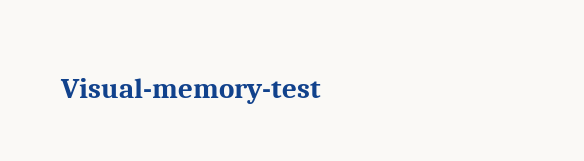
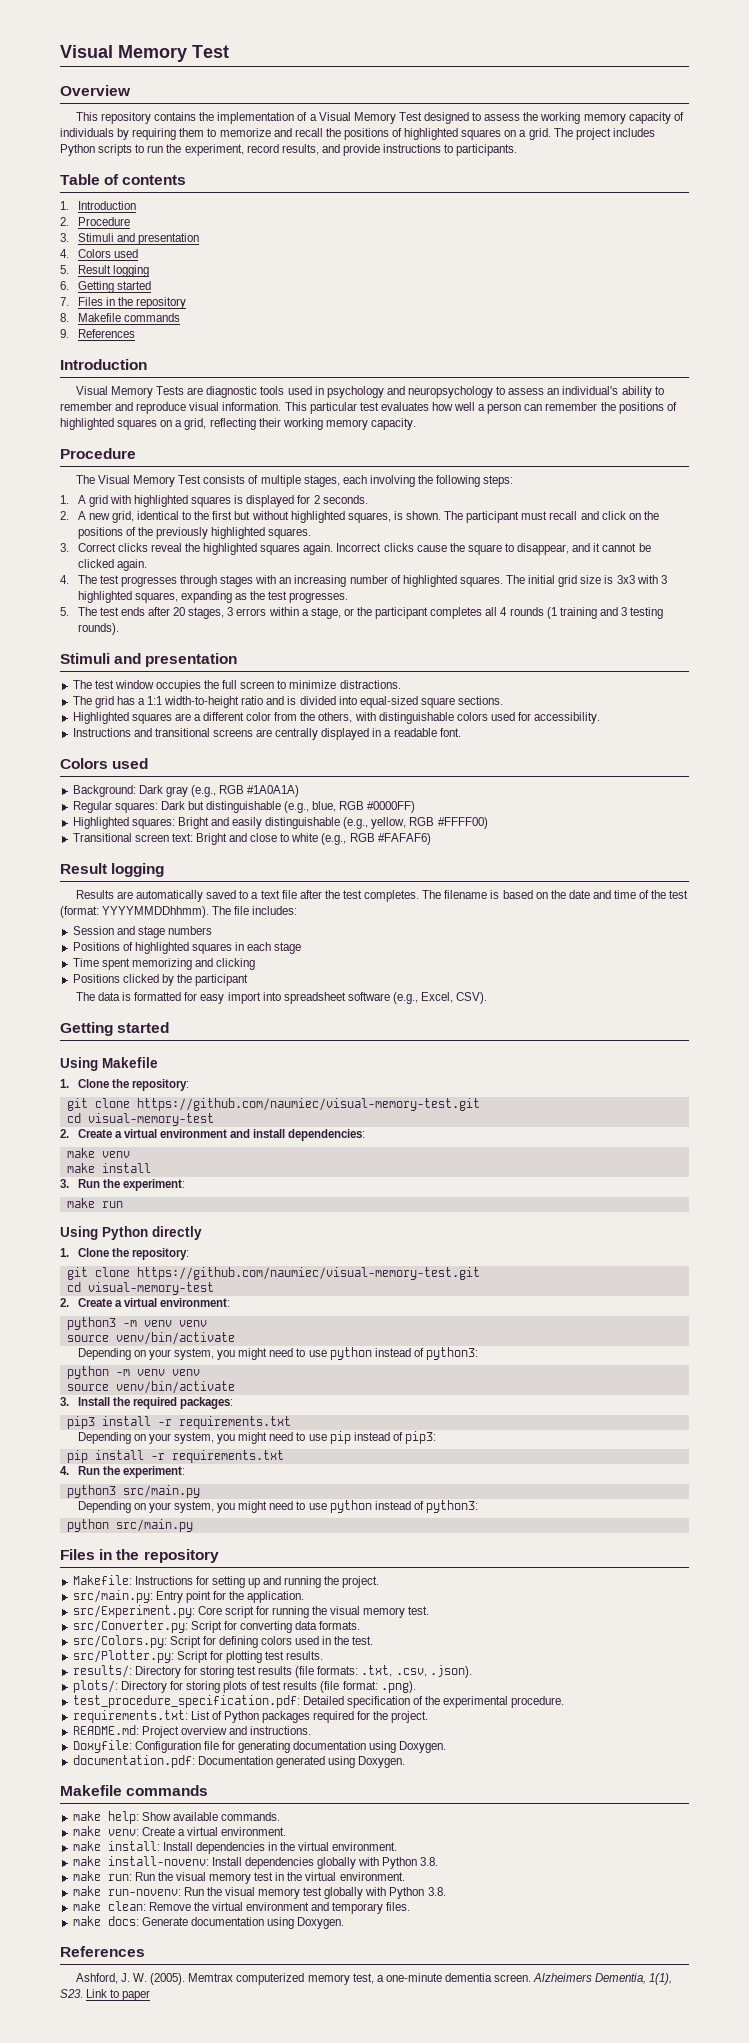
[60,78,321,104] Visual-memory-test -> [60,45,229,62] [60,85,131,96] [75,112,684,124] [60,128,655,140] [60,144,518,156] [60,174,187,185] [60,201,136,210] [60,217,130,226] [60,233,199,245] [60,249,138,258] [60,265,149,277] [60,281,151,293] [60,297,187,309] [60,313,180,322] [60,329,135,338] [60,359,147,370] [75,386,664,398] [60,402,677,414] [60,418,416,430] [60,448,136,459] [75,475,514,487] [60,495,368,507] [60,511,659,523] [77,527,312,539] [60,543,651,555] [77,559,147,571] [60,575,667,587] [77,591,349,603] [60,607,664,619] [77,623,119,635] [60,653,238,667] [72,680,401,692] [72,696,504,708] [72,712,601,724] [72,728,461,740] [60,758,149,769] [72,785,300,797] [72,801,416,813] [72,817,488,829] [72,833,431,845] [60,863,165,877] [75,890,689,902] [60,906,298,918] [72,926,212,938] [72,942,302,954] [72,958,256,970] [72,974,249,986] [75,992,488,1004] [60,1022,170,1036] [60,1057,158,1071] [60,1079,189,1091] [66,1098,480,1111] [66,1113,214,1126] [60,1129,366,1141] [66,1148,130,1158] [66,1163,151,1173] [60,1179,185,1191] [66,1198,123,1208] [60,1226,202,1240] [60,1248,189,1260] [66,1267,480,1280] [66,1282,214,1295] [60,1298,231,1307] [66,1317,207,1330] [66,1332,235,1345] [77,1347,479,1360] [66,1366,200,1379] [66,1381,235,1394] [60,1397,234,1409] [66,1416,291,1429] [77,1431,437,1444] [66,1450,284,1463] [60,1466,185,1478] [66,1485,200,1498] [77,1500,479,1513] [66,1519,193,1532] [60,1549,219,1563] [72,1575,380,1588] [72,1590,305,1603] [72,1605,430,1618] [72,1620,361,1633] [72,1635,374,1648] [72,1650,324,1663] [72,1665,472,1678] [72,1680,416,1693] [72,1695,565,1708] [72,1710,429,1723] [72,1725,312,1738] [72,1740,447,1753] [72,1755,406,1768] [60,1785,209,1796] [72,1811,280,1824] [72,1826,287,1836] [72,1841,398,1854] [72,1856,439,1869] [72,1871,405,1884] [72,1886,446,1899] [72,1901,411,1914] [72,1916,345,1929] [60,1946,145,1957] [75,1973,673,1985] [60,1989,151,2001] Visual Memory Test // Overview // This repository contains the implementation of a Visual Memory Test designed to assess the working memory capacity of individuals by requiring them to memorize and recall the positions of highlighted squares on a grid. The project includes Python scripts to run the experiment, record results, and provide instructions to participants. // Table of contents // 1. Introduction // 2. Procedure // 3. Stimuli and presentation // 4. Colors used // 5. Result logging // 6. Getting started // 7. Files in the repository // 8. Makefile commands // 9. References // Introduction // Visual Memory Tests are diagnostic tools used in psychology and neuropsychology to assess an individual's ability to remember and reproduce visual information. This particular test evaluates how well a person can remember the positions of highlighted squares on a grid, reflecting their working memory capacity. // Procedure // The Visual Memory Test consists of multiple stages, each involving the following steps: // 1. A grid with highlighted squares is displayed for 2 seconds. // 2. A new grid, identical to the first but without highlighted squares, is shown. The participant must recall and click on the positions of the previously highlighted squares. // 3. Correct clicks reveal the highlighted squares again. Incorrect clicks cause the square to disappear, and it cannot be clicked again. // 4. The test progresses through stages with an increasing number of highlighted squares. The initial grid size is 3x3 with 3 highlighted squares, expanding as the test progresses. // 5. The test ends after 20 stages, 3 errors within a stage, or the participant completes all 4 rounds (1 training and 3 testing rounds). // Stimuli and presentation // The test window occupies the full screen to minimize distractions. // The grid has a 1:1 width-to-height ratio and is divided into equal-sized square sections. // Highlighted squares are a different color from the others, with distinguishable colors used for accessibility. // Instructions and transitional screens are centrally displayed in a readable font. // Colors used // Background: Dark gray (e.g., RGB #1A0A1A) // Regular squares: Dark but distinguishable (e.g., blue, RGB #0000FF) // Highlighted squares: Bright and easily distinguishable (e.g., yellow, RGB #FFFF00) // Transitional screen text: Bright and close to white (e.g., RGB #FAFAF6) // Result logging // Results are automatically saved to a text file after the test completes. The filename is based on the date and time of the test (format: YYYYMMDDhhmm). The file includes: // Session and stage numbers // Positions of highlighted squares in each stage // Time spent memorizing and clicking // Positions clicked by the participant // The data is formatted for easy import into spreadsheet software (e.g., Excel, CSV). // Getting started // Using Makefile // 1. Clone the repository: // git clone https://github.com/naumiec/visual-memory-test.git // cd visual-memory-test // 2. Create a virtual environment and install dependencies: // make venv // make install // 3. Run the experiment: // make run // Using Python directly // 1. Clone the repository: // git clone https://github.com/naumiec/visual-memory-test.git // cd visual-memory-test // 2. Create a virtual environment: // python3 -m venv venv // source venv/bin/activate // Depending on your system, you might need to use python instead of python3: // python -m venv venv // source venv/bin/activate // 3. Install the required packages: // pip3 install -r requirements.txt // Depending on your system, you might need to use pip instead of pip3: // pip install -r requirements.txt // 4. Run the experiment: // python3 src/main.py // Depending on your system, you might need to use python instead of python3: // python src/main.py // Files in the repository // Makefile: Instructions for setting up and running the project. // src/main.py: Entry point for the application. // src/Experiment.py: Core script for running the visual memory test. // src/Converter.py: Script for converting data formats. // src/Colors.py: Script for defining colors used in the test. // src/Plotter.py: Script for plotting test results. // results/: Directory for storing test results (file formats: .txt, .csv, .json). // plots/: Directory for storing plots of test results (file format: .png). // test_procedure_specification.pdf: Detailed specification of the experimental procedure. // requirements.txt: List of Python packages required for the project. // README.md: Project overview and instructions. // Doxyfile: Configuration file for generating documentation using Doxygen. // documentation.pdf: Documentation generated using Doxygen. // Makefile commands // make help: Show available commands. // make venv: Create a virtual environment. // make install: Install dependencies in the virtual environment. // make install-novenv: Install dependencies globally with Python 3.8. // make run: Run the visual memory test in the virtual environment. // make run-novenv: Run the visual memory test globally with Python 3.8. // make clean: Remove the virtual environment and temporary files. // make docs: Generate documentation using Doxygen. // References // Ashford, J. W. (2005). Memtrax computerized memory test, a one-minute dementia screen. Alzheimers Dementia, 1(1), S23. Link to paper

